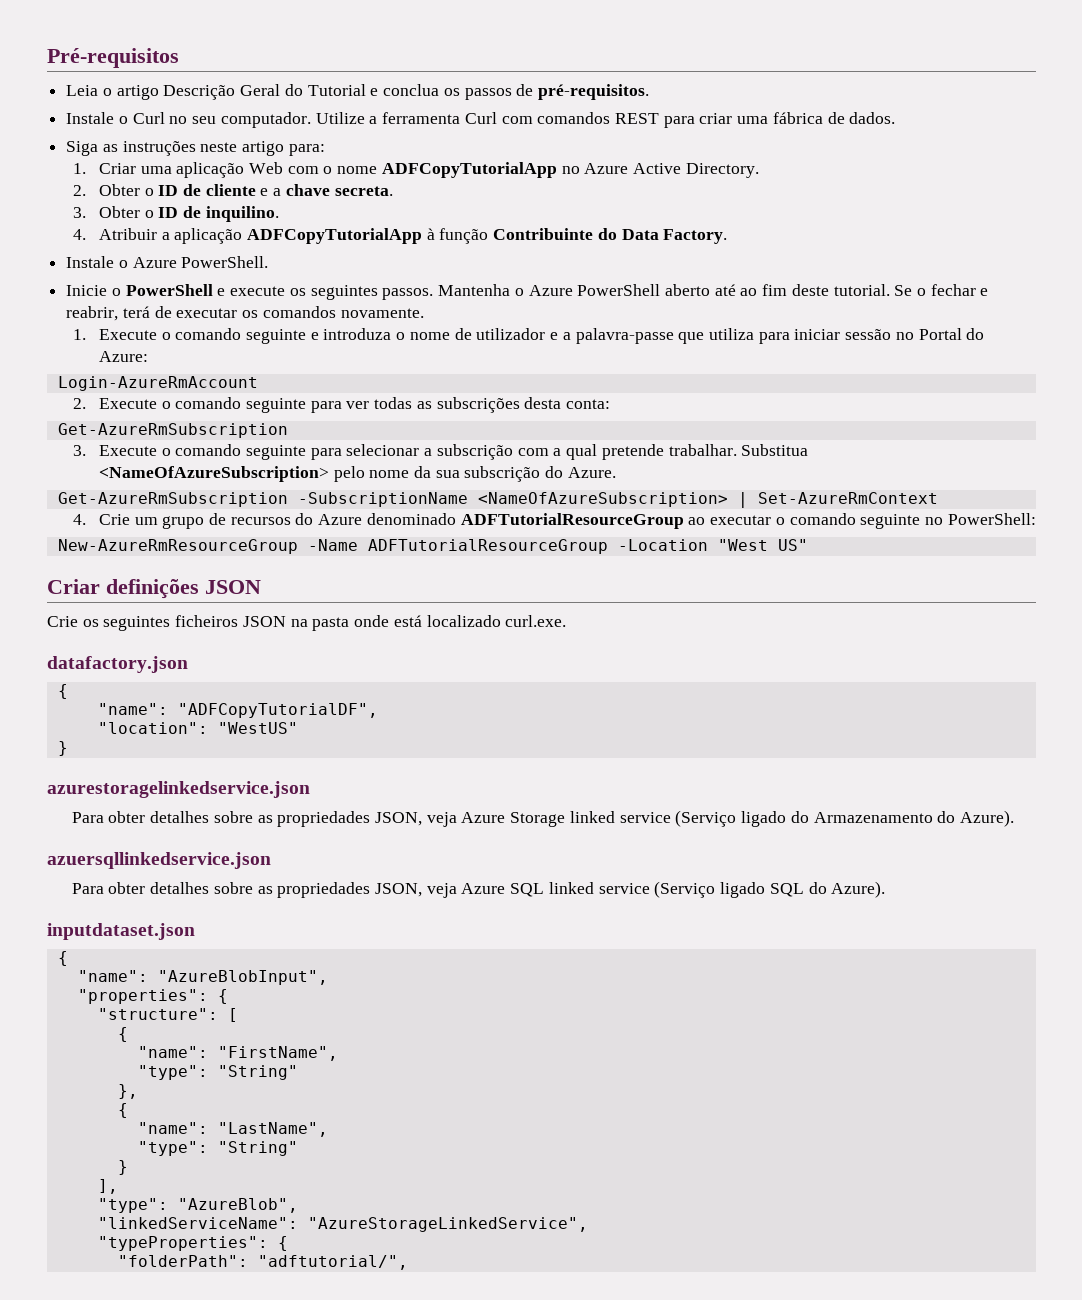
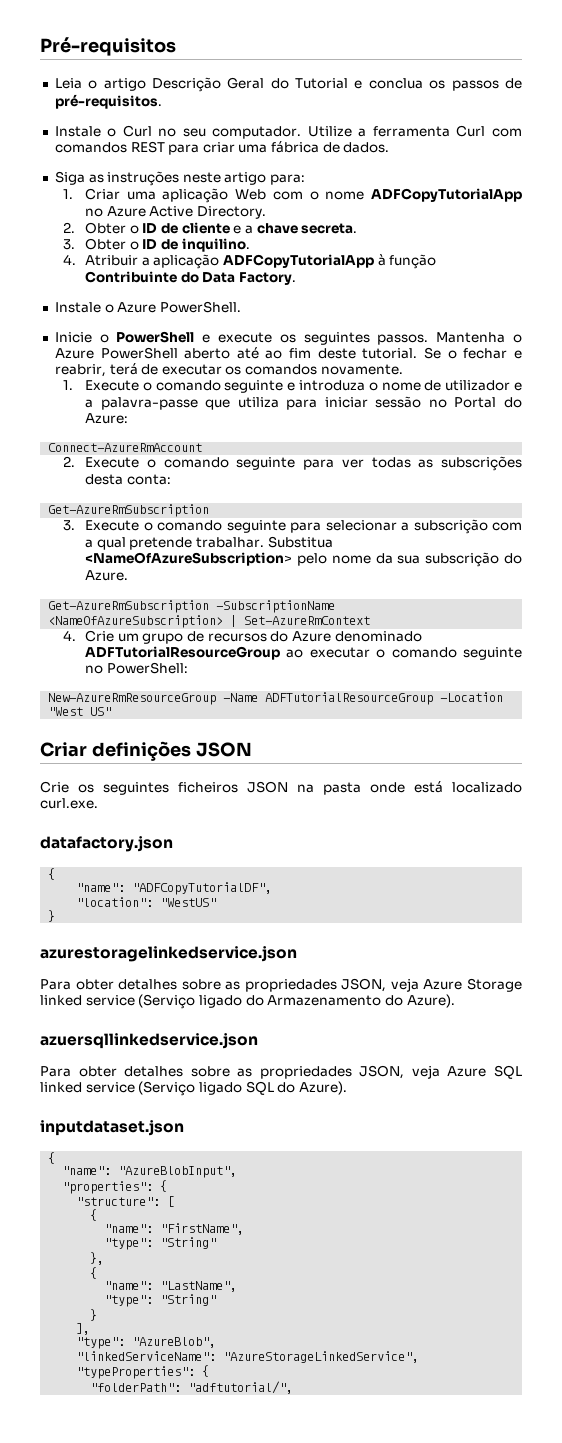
[57,376,258,391] Login-AzureRmAccount -> [48,443,203,452] Connect-AzureRmAccount

